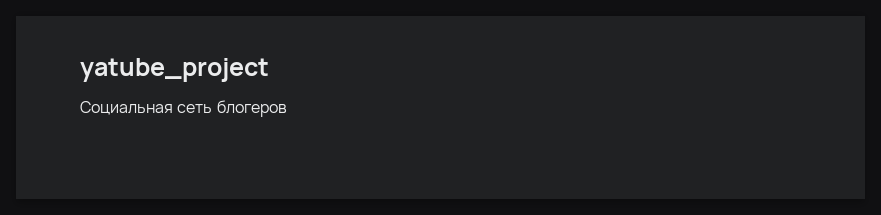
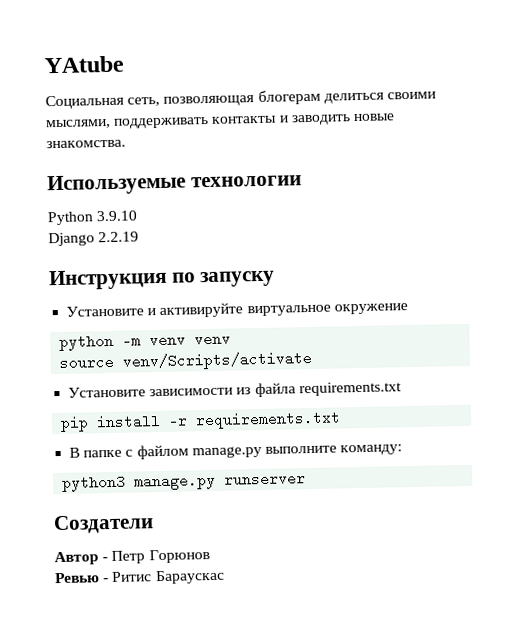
[80,58,269,82] yatube_project -> [44,55,125,74] YAtube
[177,100,287,117] сеть блогеров -> [127,89,436,107] [45,113,395,130] [46,139,126,149] [47,173,302,196] [47,210,138,226] [48,231,140,247] [48,268,276,291] [66,302,408,318] [59,331,232,351] [59,350,313,371] [68,381,402,398] [60,410,342,432] [69,444,403,460] [62,471,307,492] [53,514,154,535] [54,549,210,566] [54,569,225,585] сеть, позволяющая блогерам делиться своими мыслями, поддерживать контакты и заводить новые знакомства. // Используемые технологии // Python 3.9.10 // Django 2.2.19 // Инструкция по запуску // Установите и активируйте виртуальное окружение // python -m venv venv // source venv/Scripts/activate // Установите зависимости из файла requirements.txt // pip install -r requirements.txt // В папке с файлом manage.py выполните команду: // python3 manage.py runserver // Создатели // Автор - Петр Горюнов // Ревью - Ритис Бараускас

